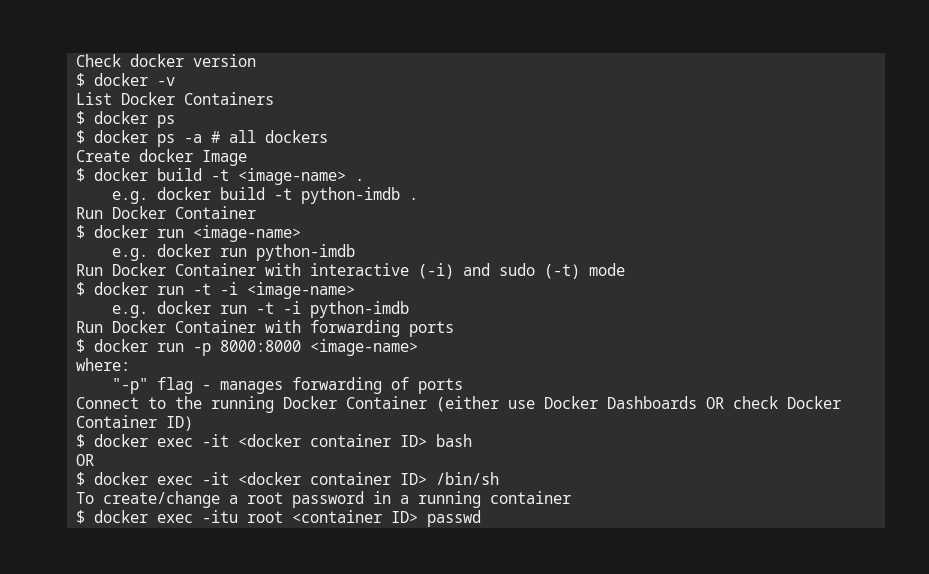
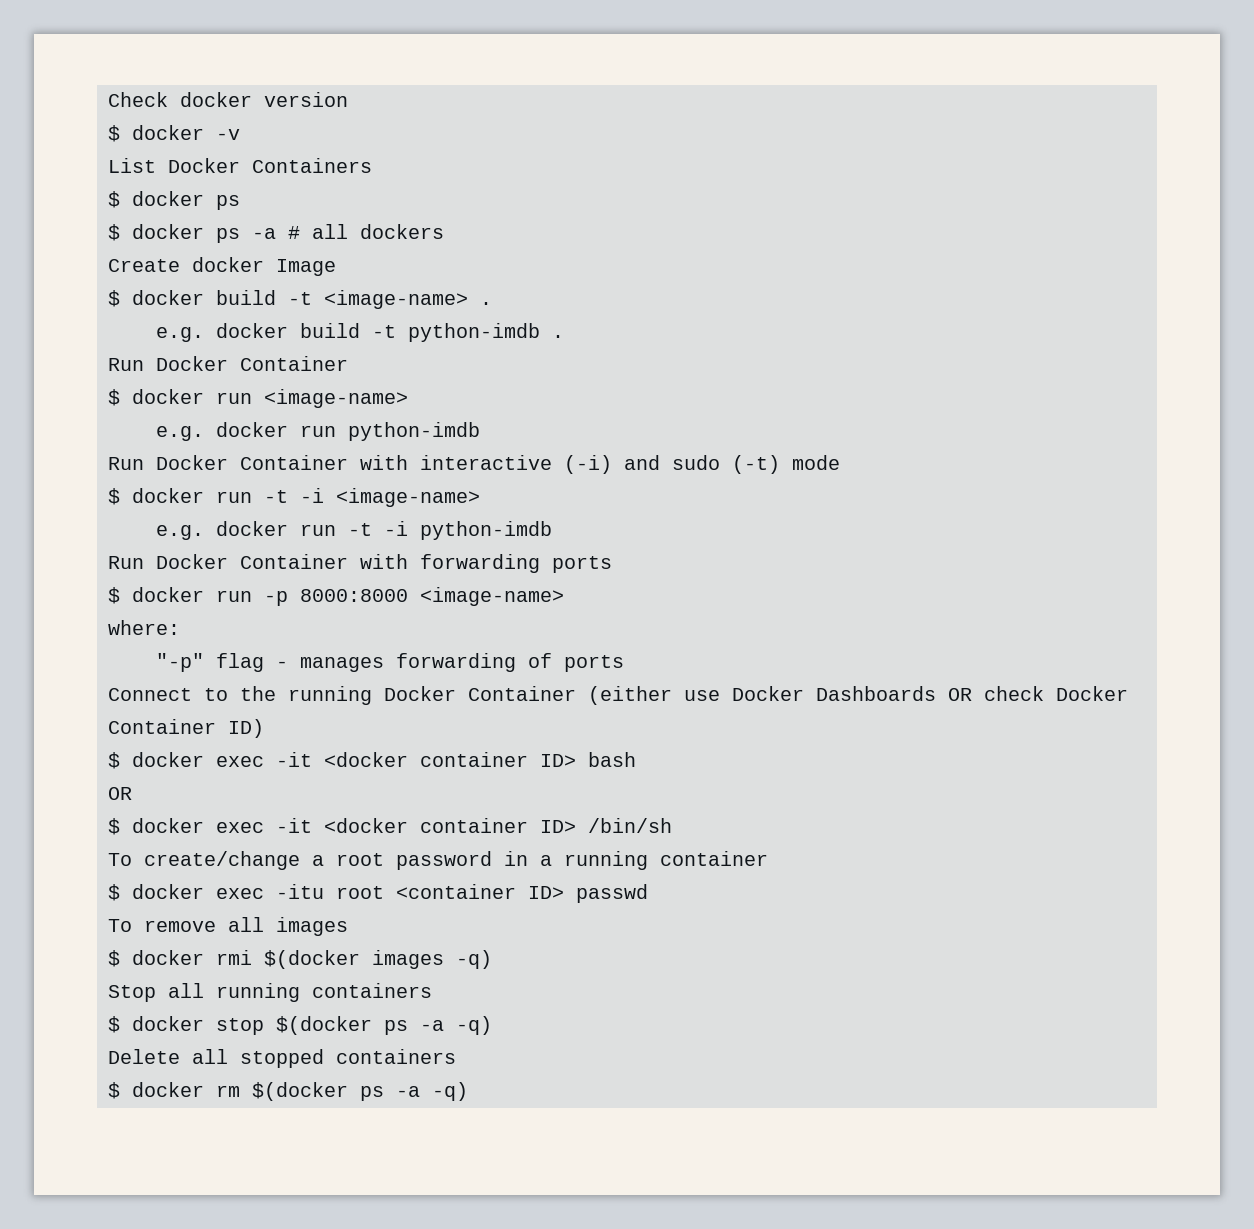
(482, 518) none -> [108,917,349,936] [108,950,493,969] [108,983,433,1002] [108,1016,493,1035] [108,1049,457,1068] [108,1082,469,1101] // To remove all images // $ docker rmi $(docker images -q) // Stop all running containers // $ docker stop $(docker ps -a -q) // Delete all stopped containers // $ docker rm $(docker ps -a -q)

